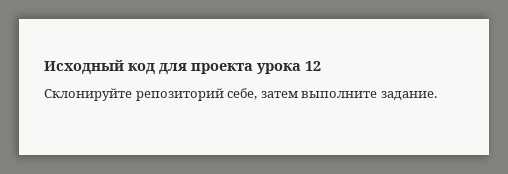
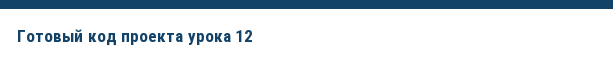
[44,60,187,75] Исходный код для -> [17,29,117,46] Готовый код
[44,88,437,101] // Склонируйте репозиторий себе, затем выполните задание. -> (254, 36) none

